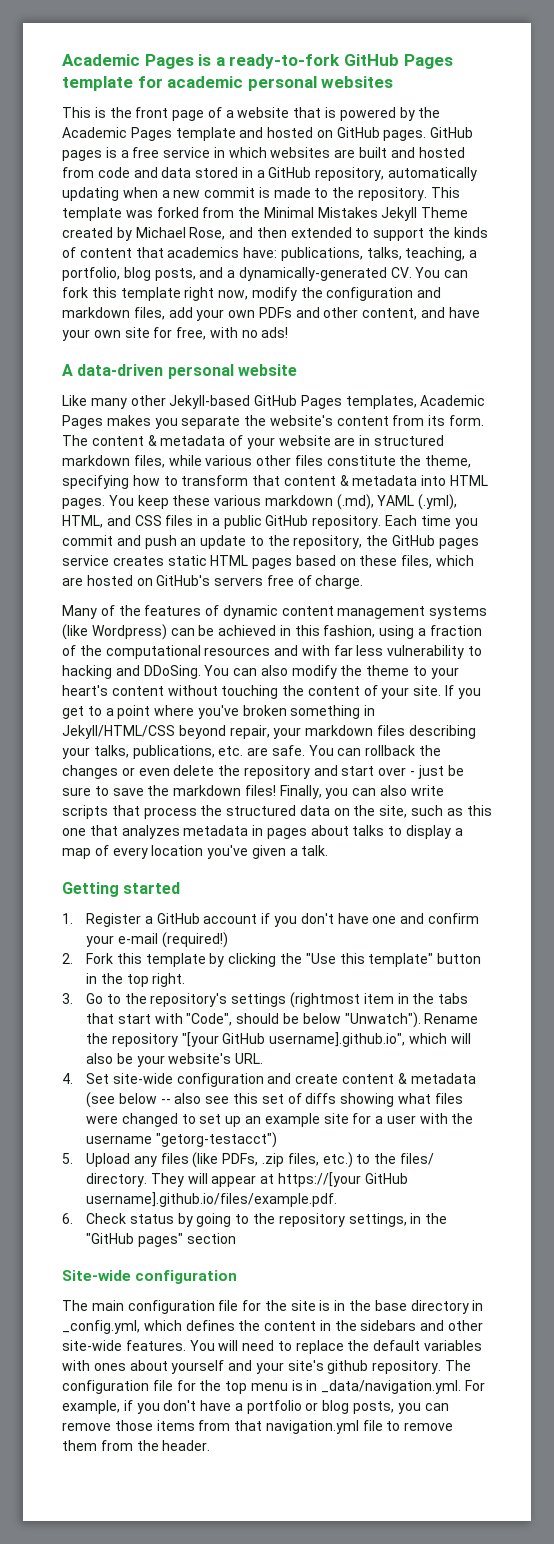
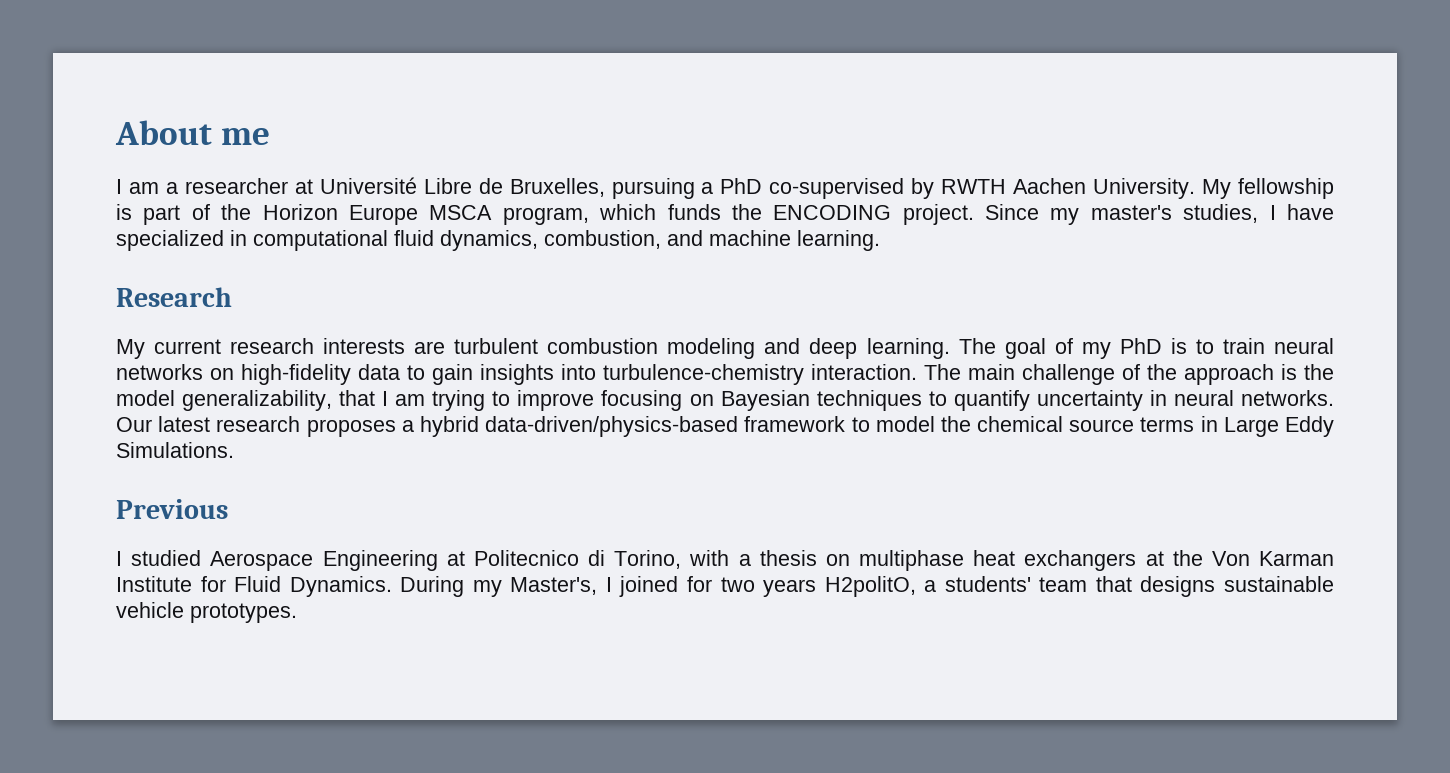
[62,54,453,69] [62,76,394,91] [62,107,441,121] [62,127,474,141] [62,147,465,161] [62,167,478,181] [62,187,460,201] [62,207,469,221] [62,227,488,241] [62,247,478,261] [62,267,469,281] [62,287,442,301] [62,307,480,321] [62,327,289,341] [62,364,297,379] [62,395,486,409] [62,415,485,429] [62,435,445,449] [62,455,472,468] [62,475,489,489] [62,494,458,510] [62,515,478,529] [62,535,479,549] [62,555,475,569] [62,575,364,589] [62,605,488,619] [62,624,482,640] [62,645,483,659] [62,665,459,679] [62,685,481,699] [62,705,376,719] [62,725,476,739] [62,745,442,759] [62,765,464,779] [62,785,444,799] [62,805,492,819] [62,825,463,839] [62,845,329,859] [62,882,181,897] [62,913,479,927] [86,932,228,948] [62,953,482,967] [86,973,186,987] [62,992,469,1008] [86,1012,479,1028] [86,1032,471,1047] [86,1053,264,1067] [62,1073,476,1087] [86,1092,463,1108] [86,1113,474,1127] [86,1132,277,1148] [62,1152,434,1168] [86,1172,408,1187] [86,1192,338,1207] [62,1213,448,1227] [86,1233,236,1247] [62,1270,238,1284] [62,1300,484,1314] [62,1320,484,1334] [62,1340,483,1354] [62,1360,472,1374] [62,1380,486,1394] [62,1400,449,1414] [62,1420,454,1434] [62,1440,211,1451] Academic Pages is a ready-to-fork GitHub Pages template for academic personal websites // This is the front page of a website that is powered by the Academic Pages template and hosted on GitHub pages. GitHub pages is a free service in which websites are built and hosted from code and data stored in a GitHub repository, automatically updating when a new commit is made to the repository. This template was forked from the Minimal Mistakes Jekyll Theme created by Michael Rose, and then extended to support the kinds of content that academics have: publications, talks, teaching, a portfolio, blog posts, and a dynamically-generated CV. You can fork this template right now, modify the configuration and markdown files, add your own PDFs and other content, and have your own site for free, with no ads! // A data-driven personal website // Like many other Jekyll-based GitHub Pages templates, Academic Pages makes you separate the website's content from its form. The content & metadata of your website are in structured markdown files, while various other files constitute the theme, specifying how to transform that content & metadata into HTML pages. You keep these various markdown (.md), YAML (.yml), HTML, and CSS files in a public GitHub repository. Each time you commit and push an update to the repository, the GitHub pages service creates static HTML pages based on these files, which are hosted on GitHub's servers free of charge. // Many of the features of dynamic content management systems (like Wordpress) can be achieved in this fashion, using a fraction of the computational resources and with far less vulnerability to hacking and DDoSing. You can also modify the theme to your heart's content without touching the content of your site. If you get to a point where you've broken something in Jekyll/HTML/CSS beyond repair, your markdown files describing your talks, publications, etc. are safe. You can rollback the changes or even delete the repository and start over - just be sure to save the markdown files! Finally, you can also write scripts that process the structured data on the site, such as this one that analyzes metadata in pages about talks to display a map of every location you've given a talk. // Getting started // 1. Register a GitHub account if you don't have one and confirm your e-mail (required!) // 2. Fork this template by clicking the "Use this template" button in the top right. // 3. Go to the repository's settings (rightmost item in the tabs that start with "Code", should be below "Unwatch"). Rename the repository "[your GitHub username].github.io", which will also be your website's URL. // 4. Set site-wide configuration and create content & metadata (see below -- also see this set of diffs showing what files were changed to set up an example site for a user with the username "getorg-testacct") // 5. Upload any files (like PDFs, .zip files, etc.) to the files/ directory. They will appear at https://[your GitHub username].github.io/files/example.pdf. // 6. Check status by going to the repository settings, in the "GitHub pages" section // Site-wide configuration // The main configuration file for the site is in the base directory in _config.yml, which defines the content in the sidebars and other site-wide features. You will need to replace the default variables with ones about yourself and your site's github repository. The configuration file for the top menu is in _data/navigation.yml. For example, if you don't have a portfolio or blog posts, you can remove those items from that navigation.yml file to remove them from the header. -> [115,120,271,145] [116,177,1334,199] [116,204,1335,225] [116,230,880,251] [116,287,232,307] [116,338,1334,359] [116,364,1334,385] [116,390,1334,411] [116,416,1334,437] [116,442,234,458] [116,499,228,519] [116,550,1334,571] [116,576,1334,597] [116,602,297,623] About me // I am a researcher at Université Libre de Bruxelles, pursuing a PhD co-supervised by RWTH Aachen University. My fellowship is part of the Horizon Europe MSCA program, which funds the ENCODING project. Since my master's studies, I have specialized in computational fluid dynamics, combustion, and machine learning. // Research // My current research interests are turbulent combustion modeling and deep learning. The goal of my PhD is to train neural networks on high-fidelity data to gain insights into turbulence-chemistry interaction. The main challenge of the approach is the model generalizability, that I am trying to improve focusing on Bayesian techniques to quantify uncertainty in neural networks. Our latest research proposes a hybrid data-driven/physics-based framework to model the chemical source terms in Large Eddy Simulations. // Previous // I studied Aerospace Engineering at Politecnico di Torino, with a thesis on multiphase heat exchangers at the Von Karman Institute for Fluid Dynamics. During my Master's, I joined for two years H2politO, a students' team that designs sustainable vehicle prototypes.

